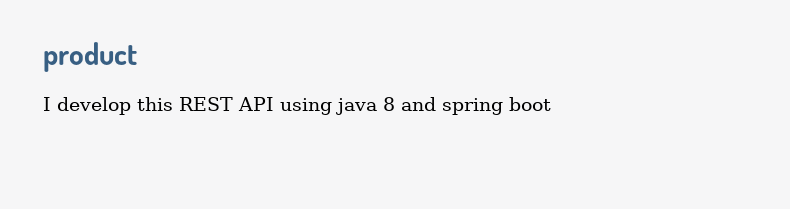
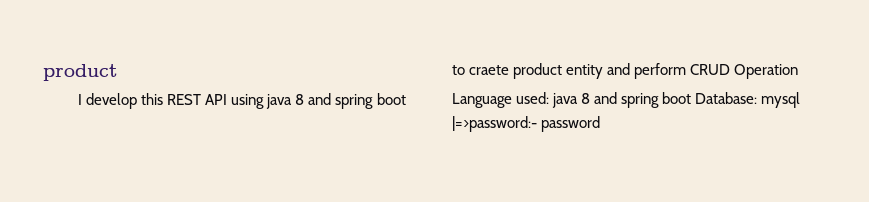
(551, 104) none -> [452,63,799,79] [452,92,801,108] [452,116,601,132] to craete product entity and perform CRUD Operation // Language used: java 8 and spring boot Database: mysql |=>password:- password

